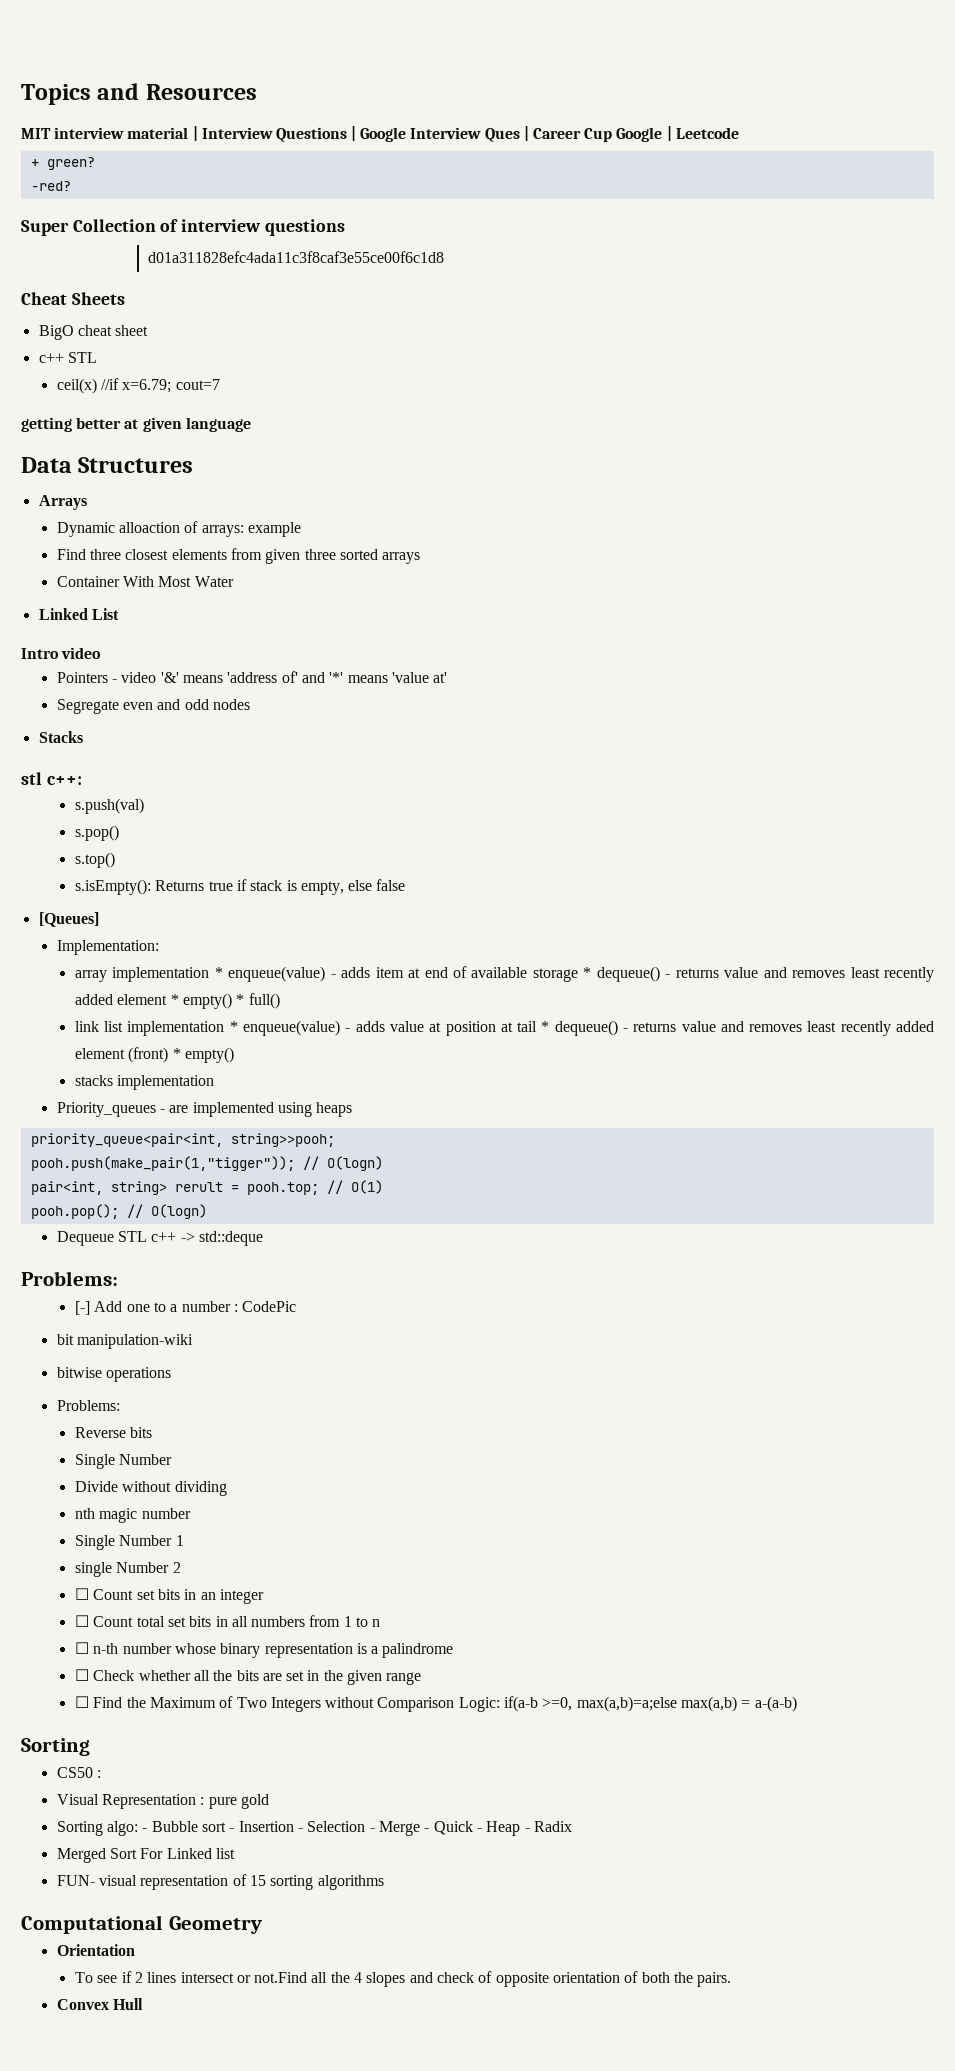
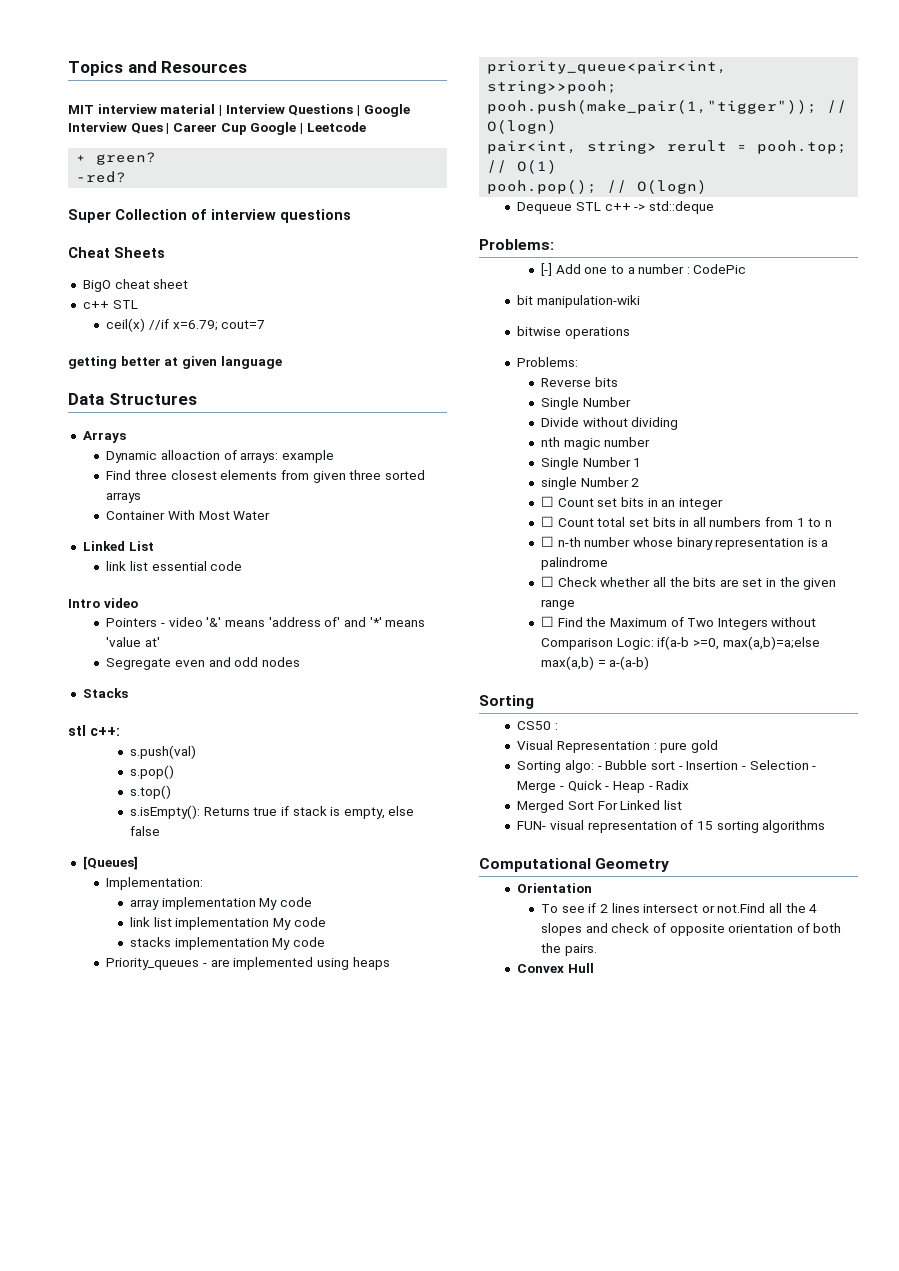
[148,251,445,263] // d01a311828efc4ada11c3f8caf3e55ce00f6c1d8 -> (351, 216) none
(119, 614) none -> [106,561,243,571] // link list essential code
[214,966,935,982] [74,993,280,1009] [74,1020,935,1036] [74,1047,234,1063] * enqueue(value) - adds item at end of available storage * dequeue() - returns value and removes least recently added element * empty() * full() // link list implementation * enqueue(value) - adds value at position at tail * dequeue() - returns value and removes least recently added element (front) * empty() -> [259,897,312,910] [129,917,326,930] My code // link list implementation My code
(215, 1082) none -> [272,937,325,950] My code

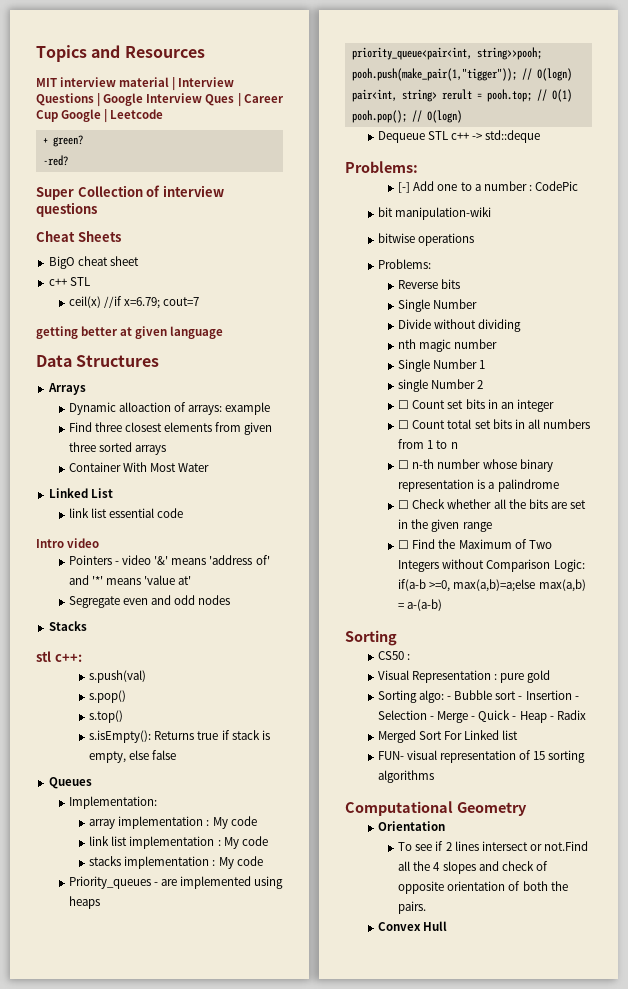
[82,856,138,870] [Queues] -> [48,777,92,789] Queues
(256, 903) none -> [206,820,210,826] :
(270, 923) none -> [217,840,221,846] :
(269, 943) none -> [212,860,216,866] :

